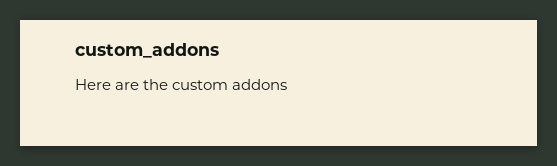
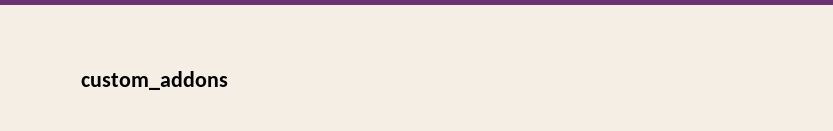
[75,79,288,90] // Here are the custom addons -> (228, 80) none

